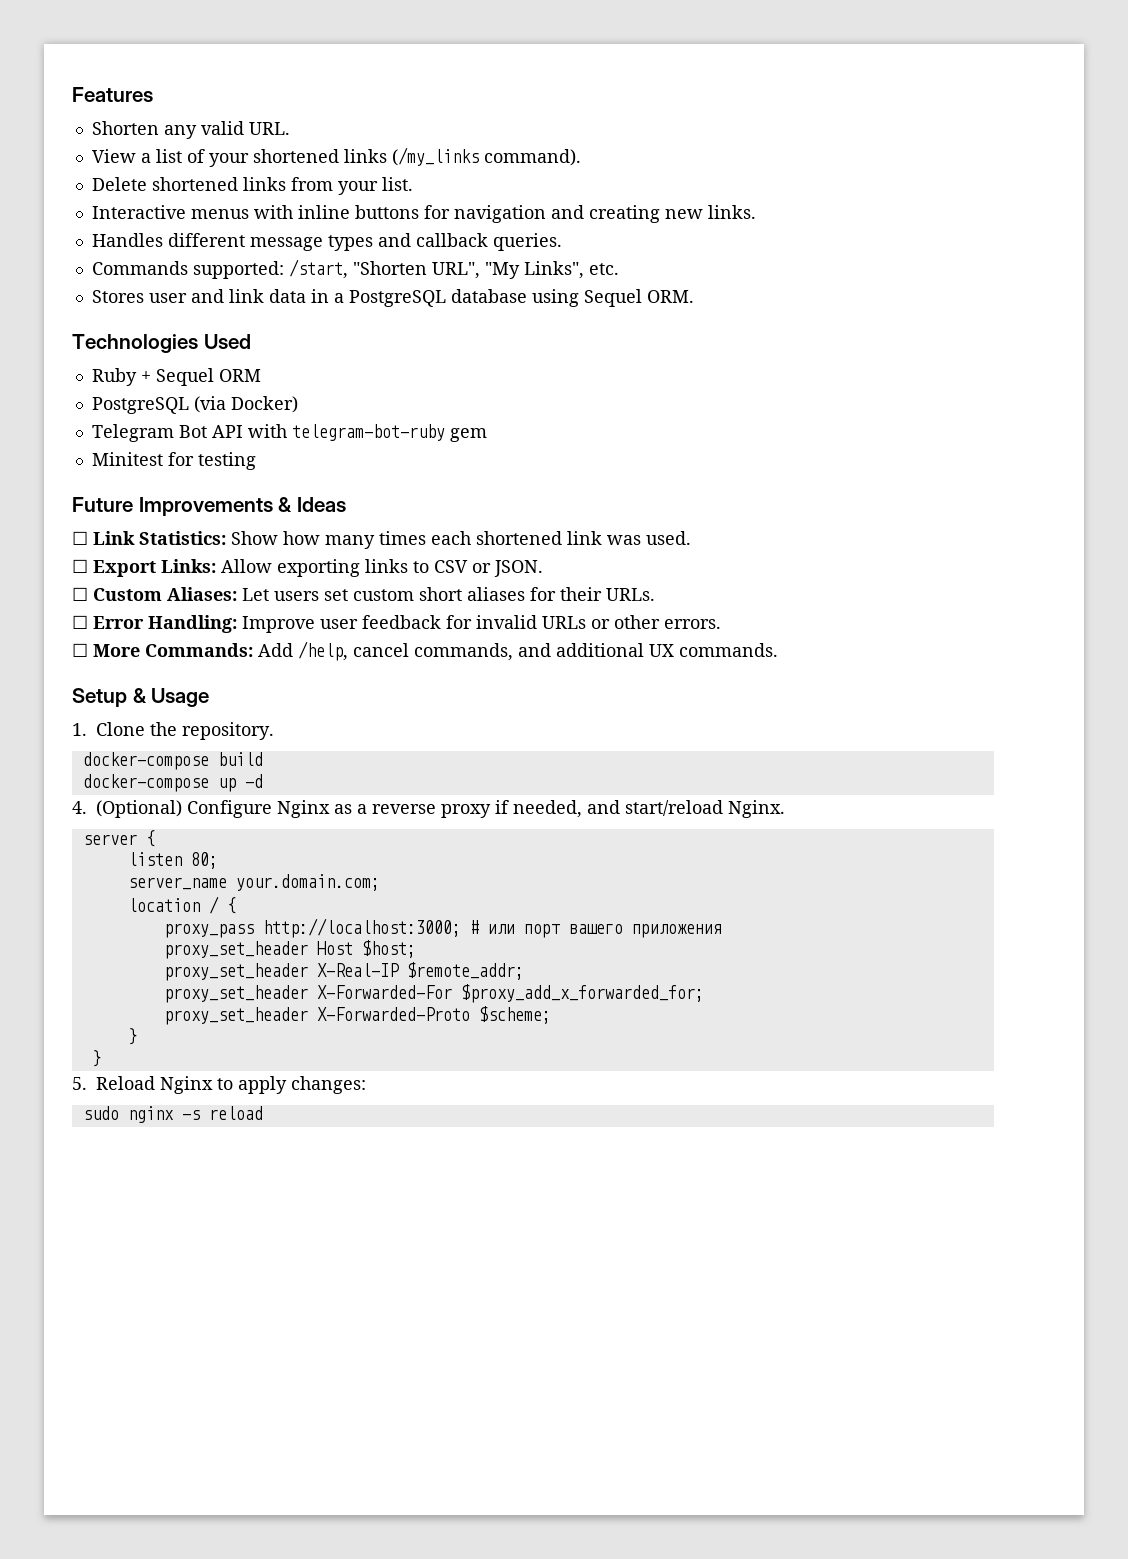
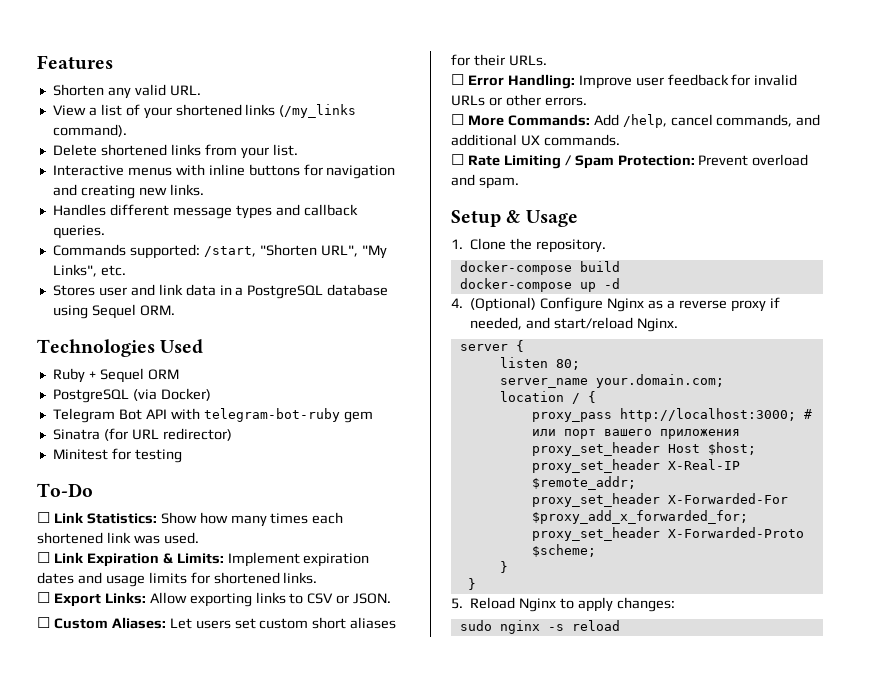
(487, 435) none -> [52,428,232,441] // Sinatra (for URL redirector)
[72,497,346,516] Future Improvements & Ideas -> [37,483,93,497] To-Do
(691, 538) none -> [37,552,370,567] [37,572,318,587] // ☐ Link Expiration & Limits: Implement expiration dates and usage limits for shortened links.
(778, 650) none -> [451,154,809,169] [451,174,519,189] // ☐ Rate Limiting / Spam Protection: Prevent overload and spam.

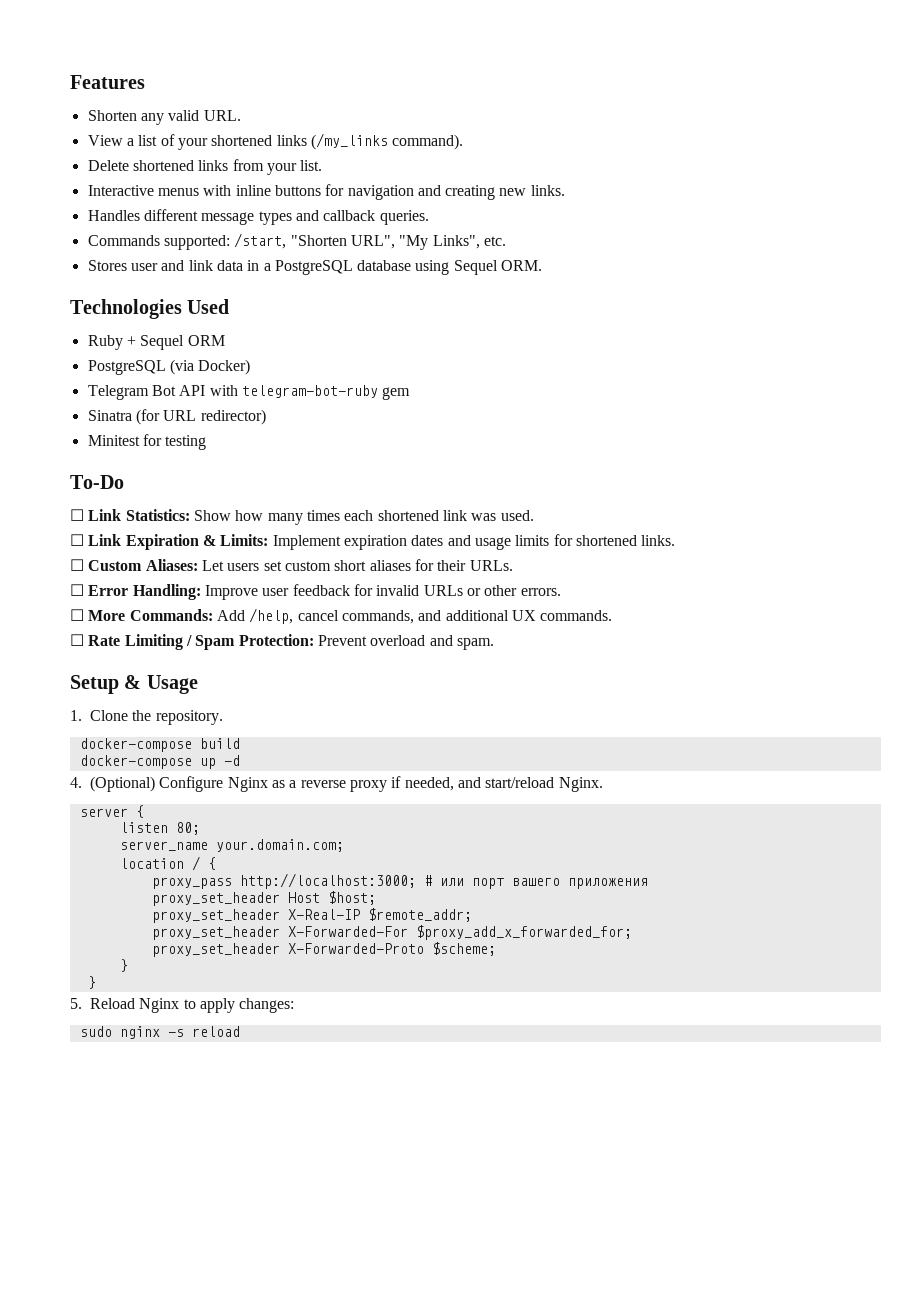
[37,592,392,607] // ☐ Export Links: Allow exporting links to CSV or JSON. -> (676, 540) none

